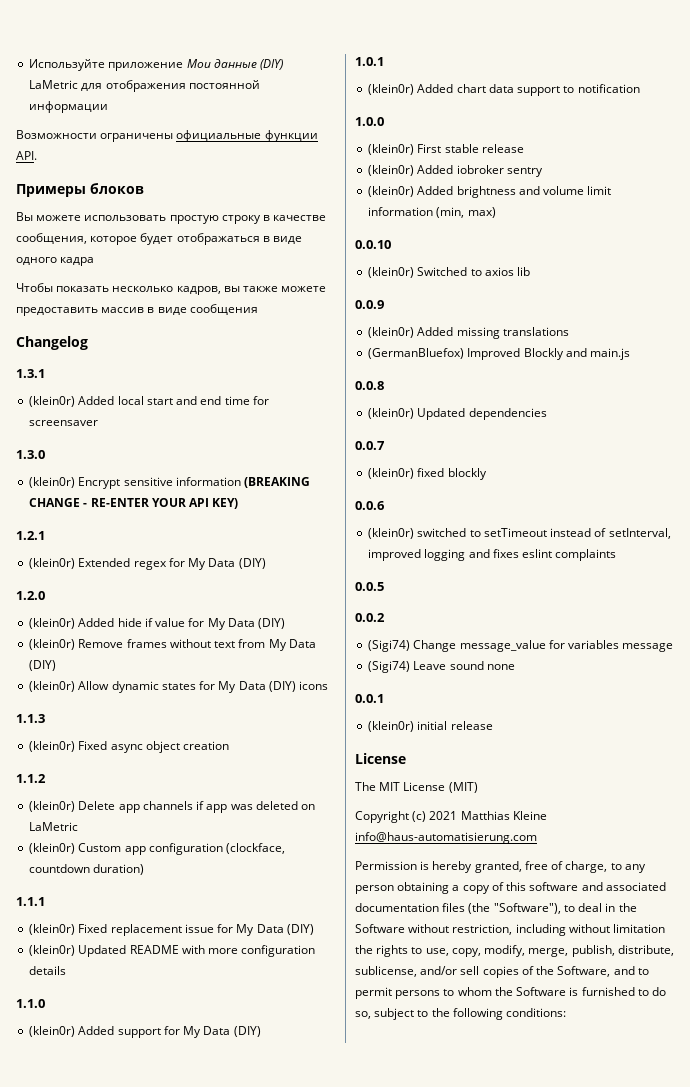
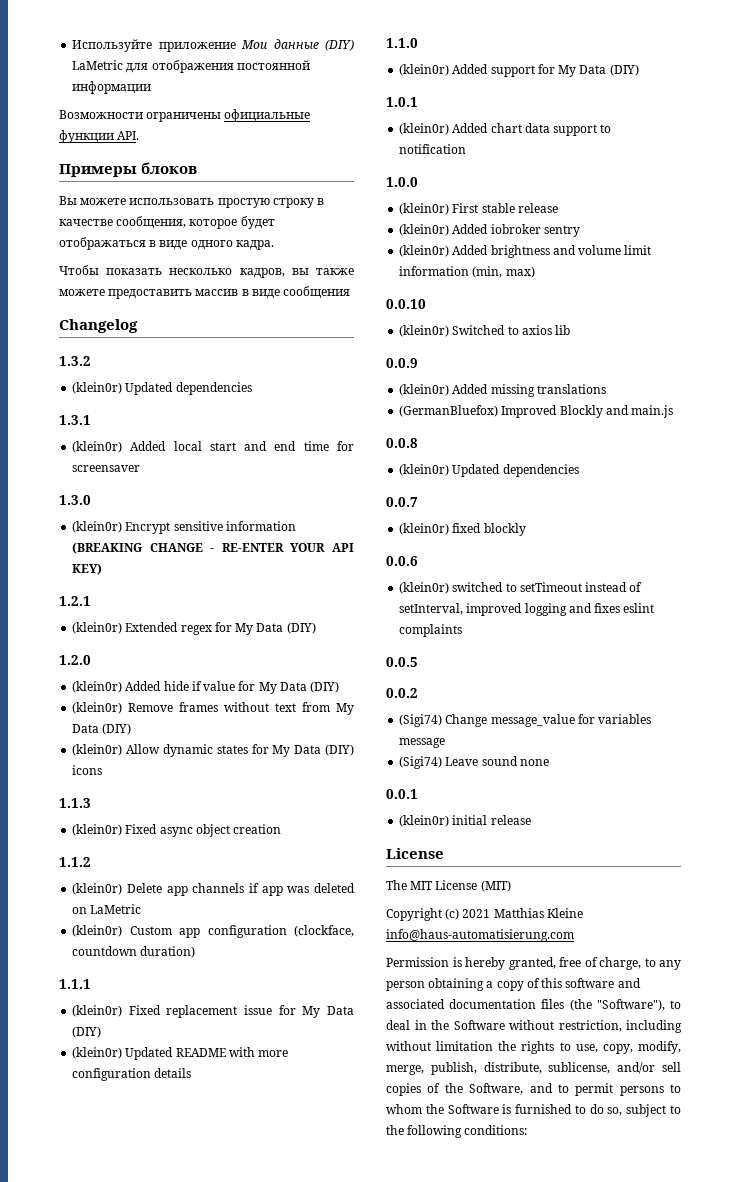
[60,257,95,266] кадра -> [235,240,274,250] кадра.
(88, 343) none -> [59,356,91,366] [72,382,252,395] // 1.3.2 // (klein0r) Updated dependencies

